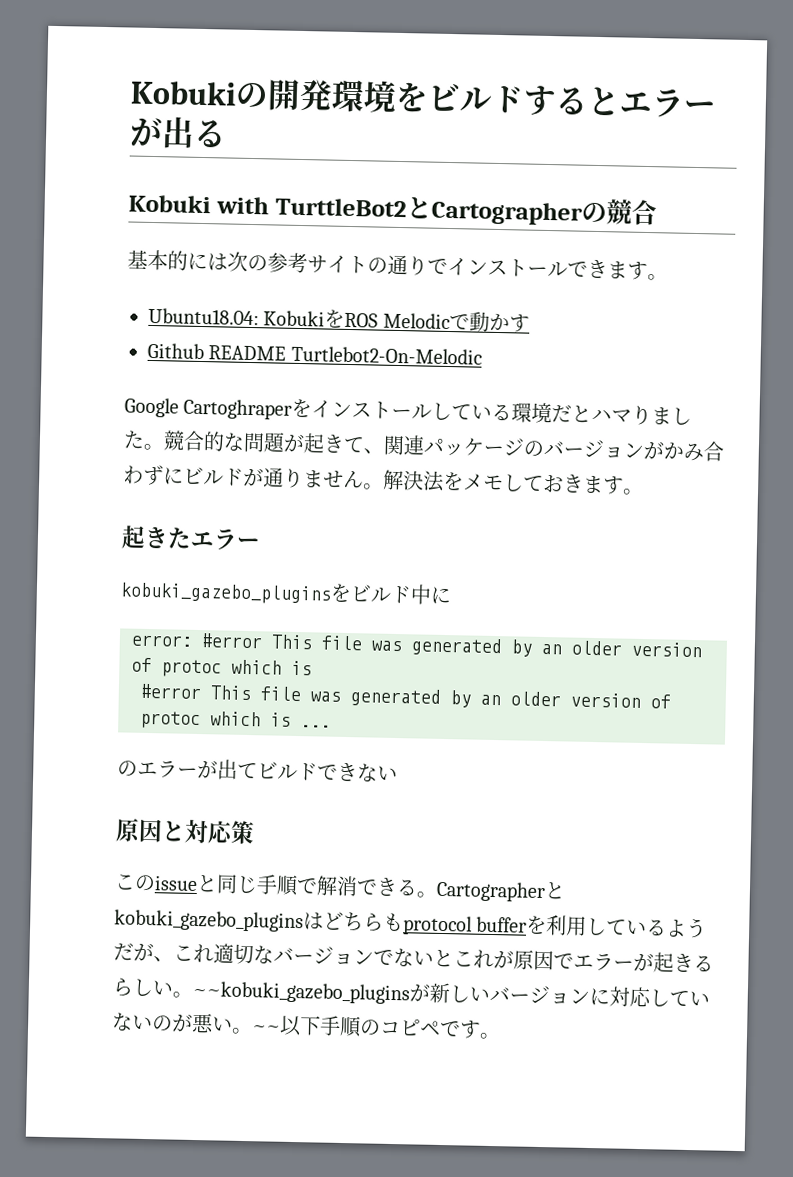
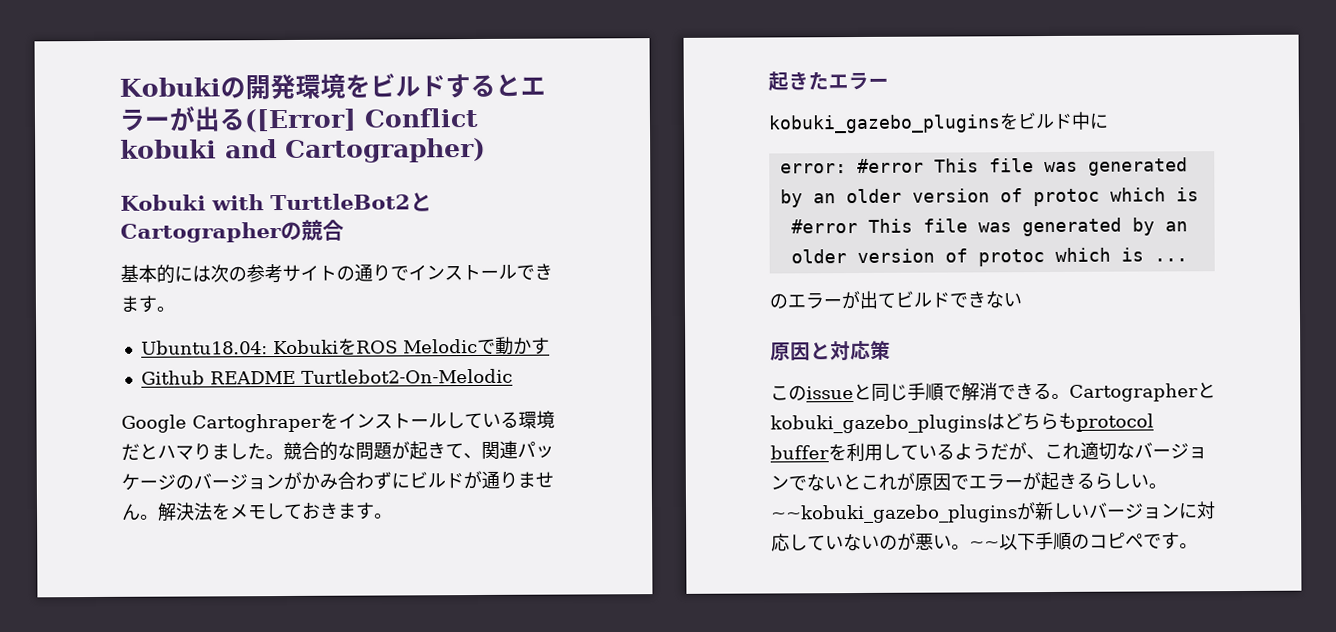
(227, 133) none -> [244,107,479,133] [120,137,486,164] ([Error] Conflict kobuki and Cartographer)

